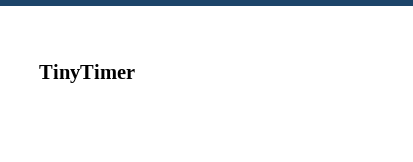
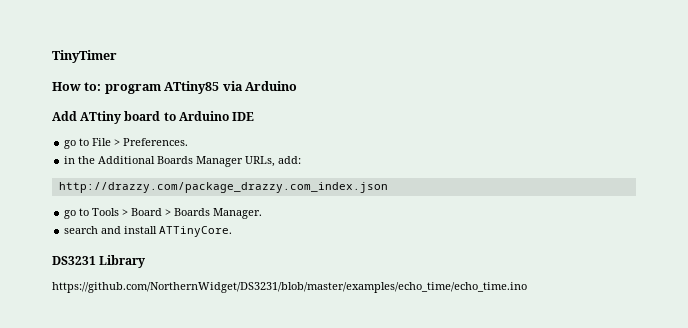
(135, 73) none -> [52,81,297,94] [52,111,255,124] [64,138,189,149] [64,156,302,167] [58,182,388,193] [64,208,263,219] [64,226,233,237] [52,255,146,268] [52,282,527,293] // How to: program ATtiny85 via Arduino // Add ATtiny board to Arduino IDE // go to File > Preferences. // in the Additional Boards Manager URLs, add: // http://drazzy.com/package_drazzy.com_index.json // go to Tools > Board > Boards Manager. // search and install ATTinyCore. // DS3231 Library // https://github.com/NorthernWidget/DS3231/blob/master/examples/echo_time/echo_time.ino

